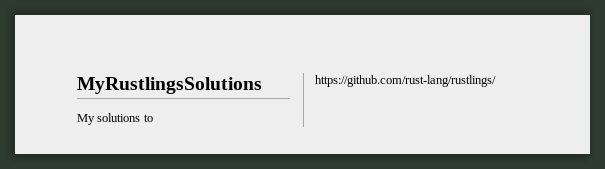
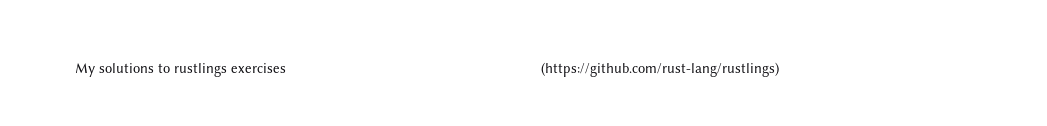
[77,77,262,94] MyRustlingsSolutions // -> (75, 70) none
[315,75,496,87] https://github.com/rust-lang/rustlings/ -> [174,62,779,77] rustlings exercises (https://github.com/rust-lang/rustlings)

